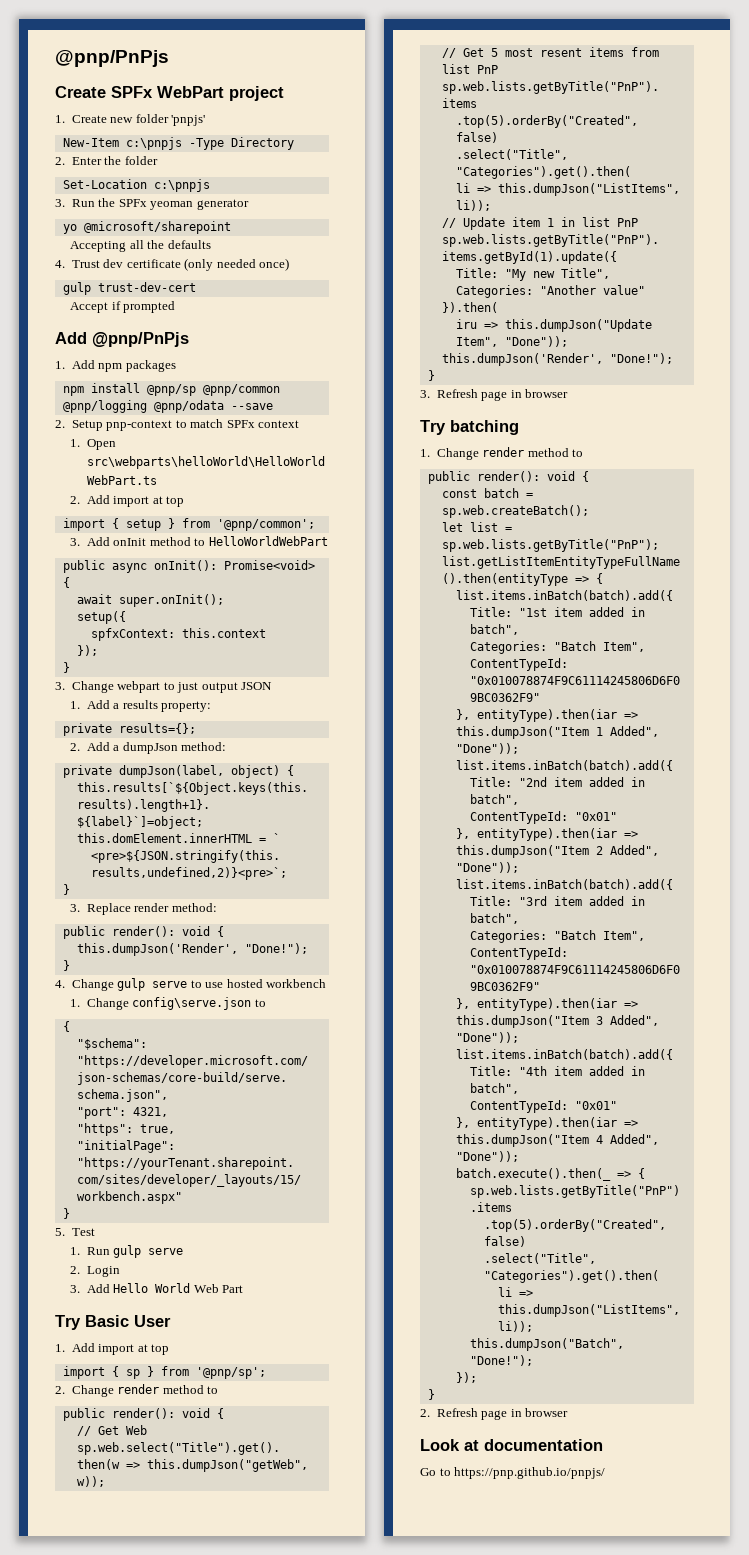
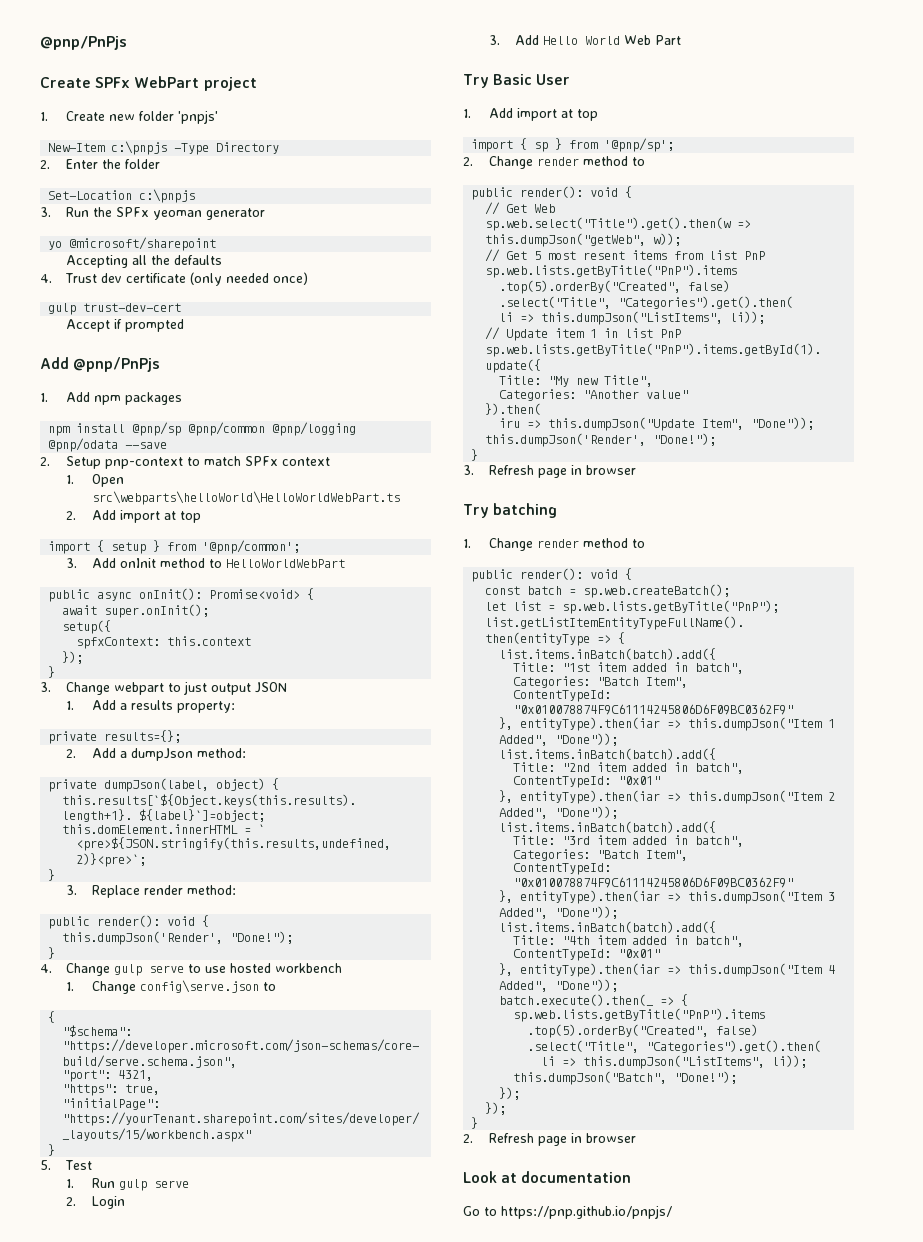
(477, 1377) none -> [485,1102,507,1115] // });

